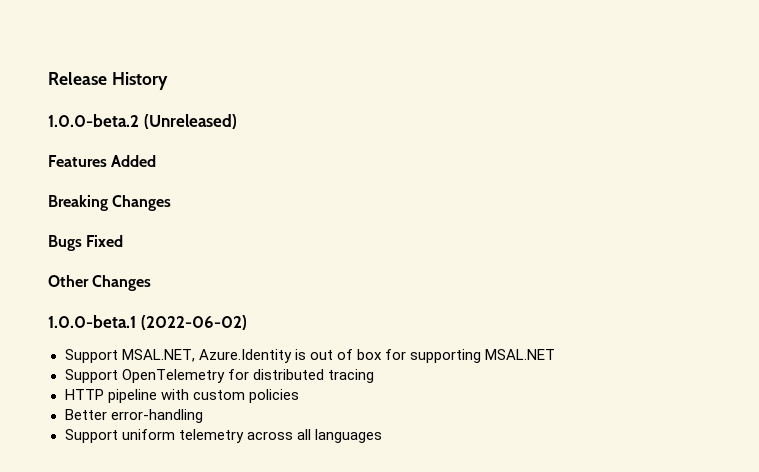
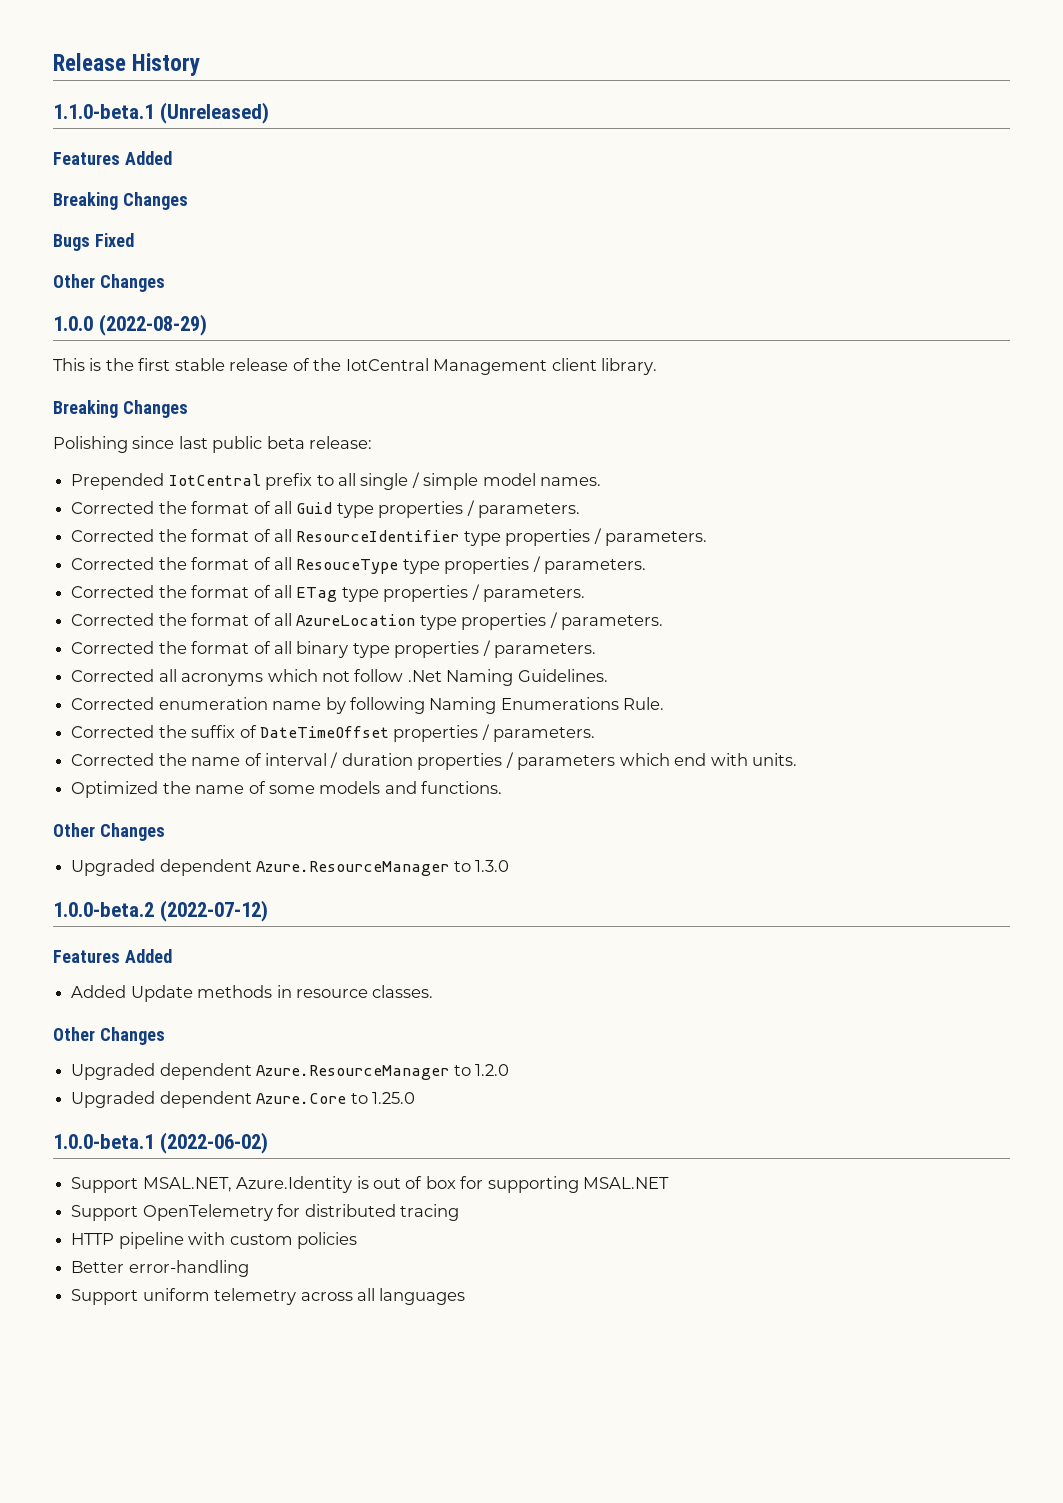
[48,114,139,127] 1.0.0-beta.2 -> [53,104,154,119] 1.1.0-beta.1
(152, 283) none -> [53,314,207,336] [53,358,658,375] [53,400,188,418] [53,436,373,453] [71,472,602,490] [71,500,581,518] [71,528,708,546] [71,556,647,574] [71,584,586,602] [71,612,664,630] [71,640,597,658] [71,669,608,686] [71,697,665,714] [71,724,596,742] [71,752,798,770] [71,781,503,798] [53,823,165,841] [71,859,509,876] [53,900,268,922] [53,949,172,963] [71,985,434,1002] [53,1027,165,1045] [71,1063,509,1080] [71,1091,415,1108] // 1.0.0 (2022-08-29) // This is the first stable release of the IotCentral Management client library. // Breaking Changes // Polishing since last public beta release: // Prepended IotCentral prefix to all single / simple model names. // Corrected the format of all Guid type properties / parameters. // Corrected the format of all ResourceIdentifier type properties / parameters. // Corrected the format of all ResouceType type properties / parameters. // Corrected the format of all ETag type properties / parameters. // Corrected the format of all AzureLocation type properties / parameters. // Corrected the format of all binary type properties / parameters. // Corrected all acronyms which not follow .Net Naming Guidelines. // Corrected enumeration name by following Naming Enumerations Rule. // Corrected the suffix of DateTimeOffset properties / parameters. // Corrected the name of interval / duration properties / parameters which end with units. // Optimized the name of some models and functions. // Other Changes // Upgraded dependent Azure.ResourceManager to 1.3.0 // 1.0.0-beta.2 (2022-07-12) // Features Added // Added Update methods in resource classes. // Other Changes // Upgraded dependent Azure.ResourceManager to 1.2.0 // Upgraded dependent Azure.Core to 1.25.0

